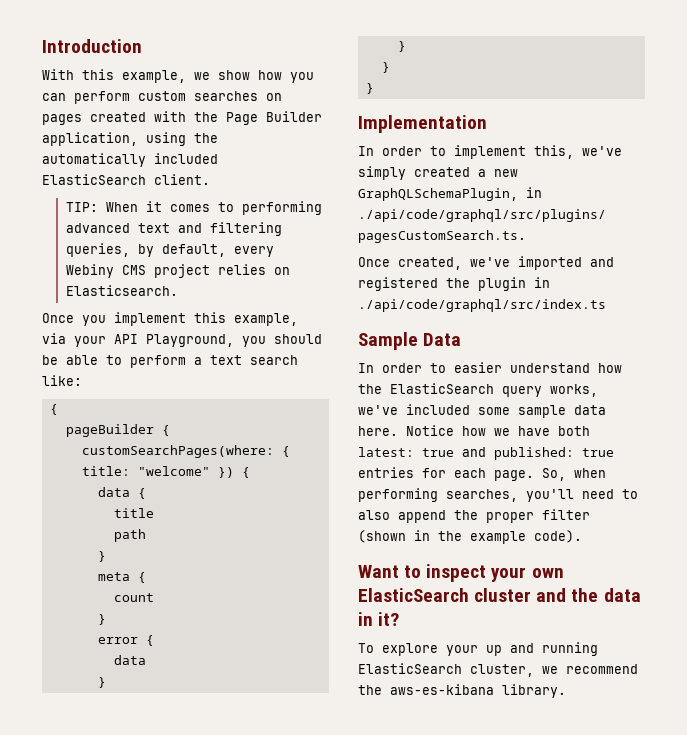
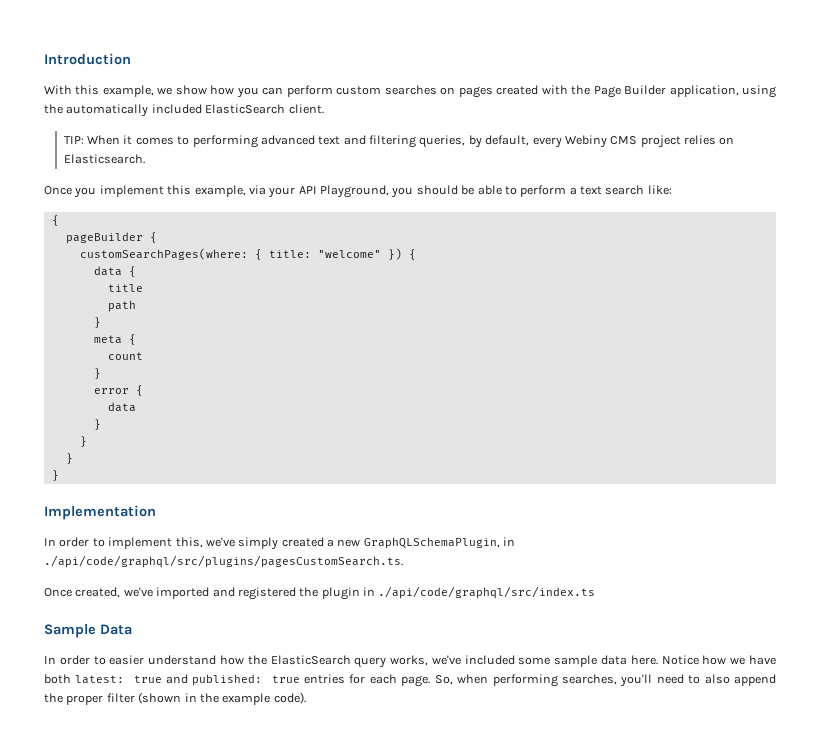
[358,564,564,582] [358,588,641,602] [358,612,400,626] [358,642,598,656] [358,663,638,677] [358,684,566,698] // Want to inspect your own ElasticSearch cluster and the data in it? // To explore your up and running ElasticSearch cluster, we recommend the aws-es-kibana library. -> (306, 698) none

